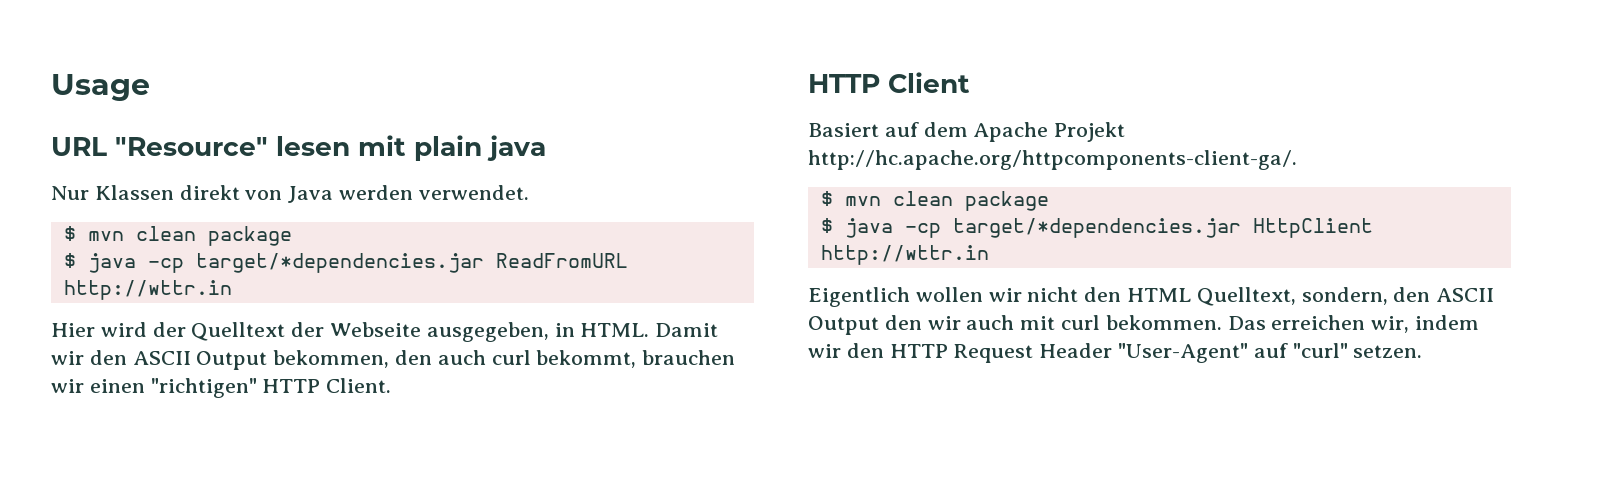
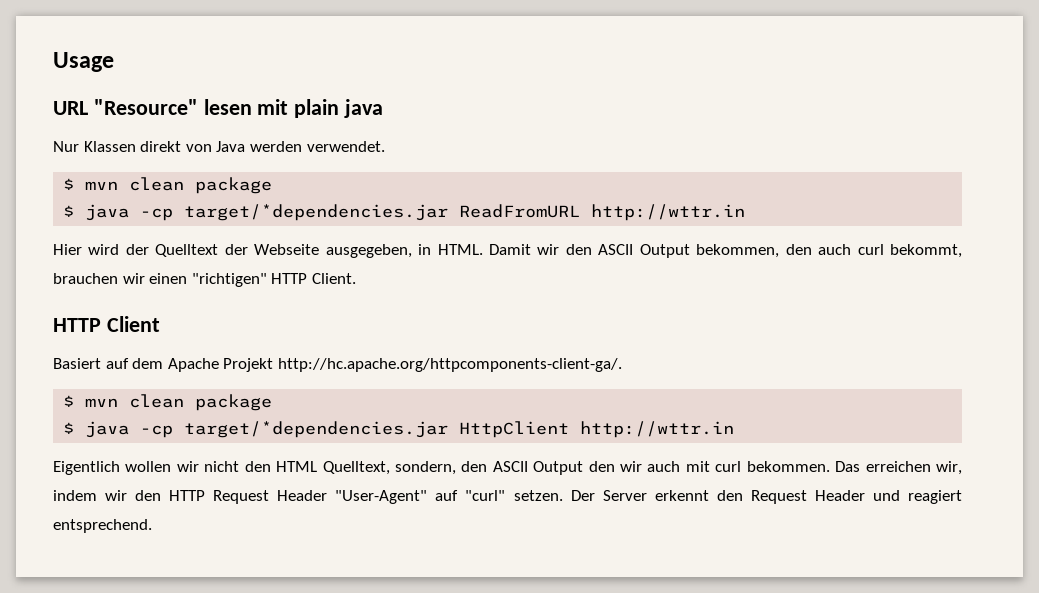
(1423, 351) none -> [570,490,962,504] [53,519,152,533] Der Server erkennt den Request Header und reagiert entsprechend.

